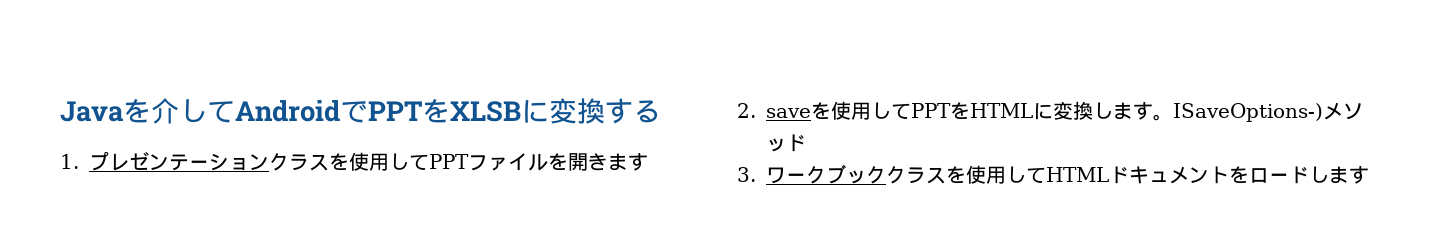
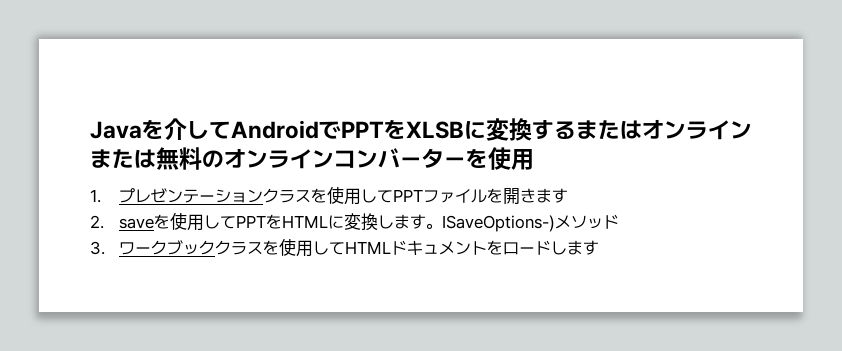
(661, 111) none -> [576,119,752,140] [90,147,534,170] またはオンラインまたは無料のオンラインコンバーターを使用

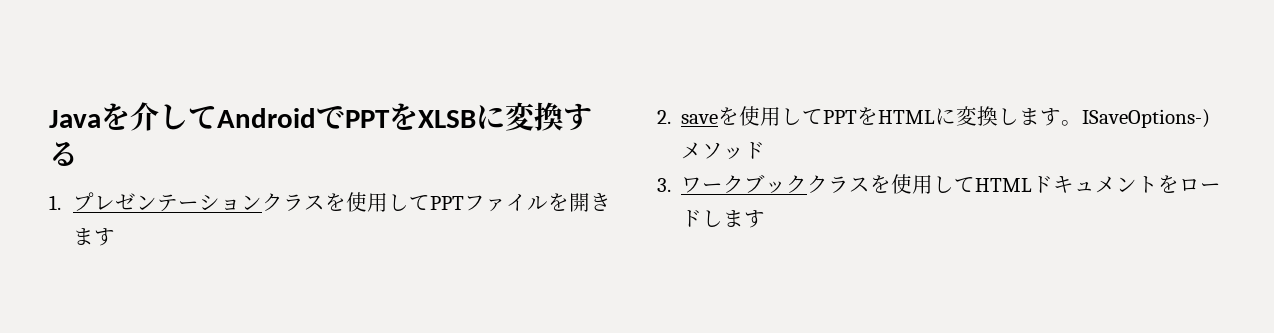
[576,119,752,140] [90,147,534,170] またはオンラインまたは無料のオンラインコンバーターを使用 -> (78, 154) none

